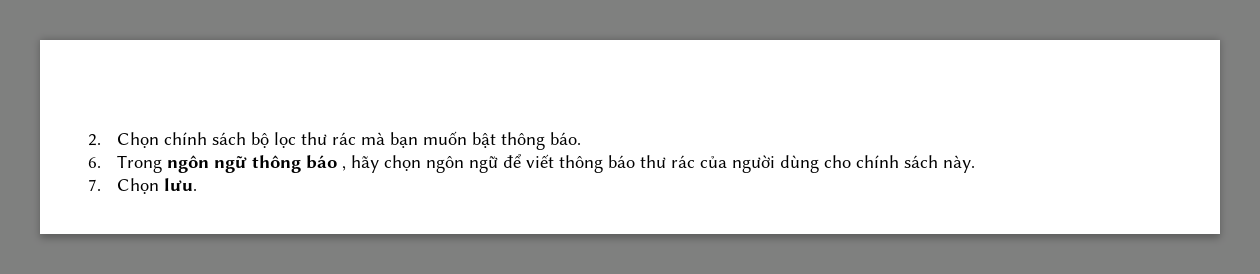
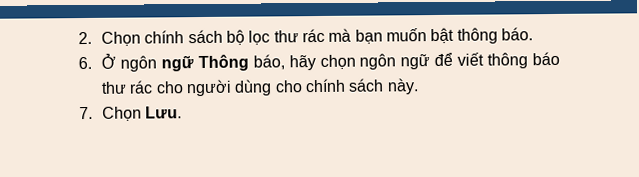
[116,155,346,173] Trong ngôn ngữ thông báo , -> [101,53,285,72] Ở ngôn ngữ Thông báo,
[699,156,727,168] của -> [155,81,184,94] cho
[163,178,197,191] lưu. -> [145,106,183,119] Lưu.

